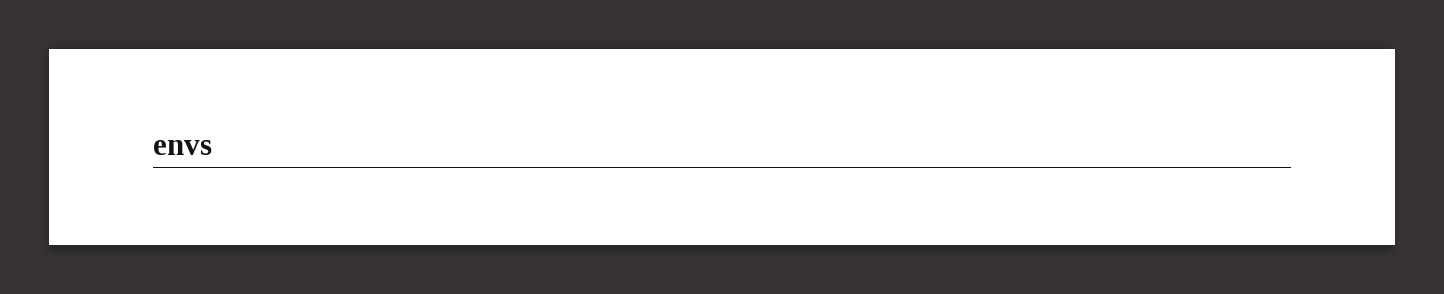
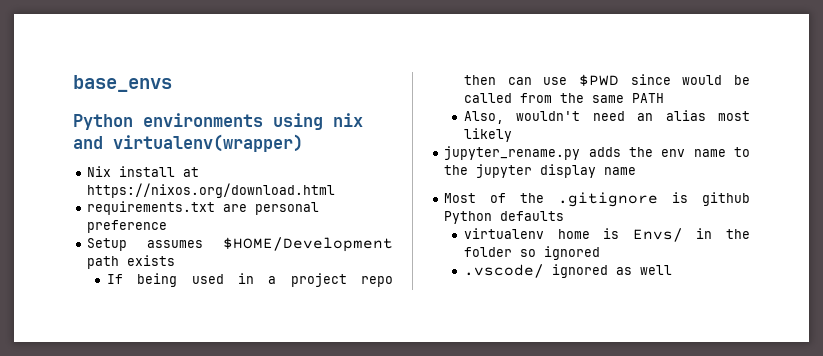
[153,140,212,155] envs -> [73,75,172,92] [73,113,363,130] [73,134,303,152] [87,166,200,177] [87,183,336,198] [87,201,320,215] [87,220,168,233] [87,237,393,252] [87,255,176,269] [107,273,393,287] [464,74,750,86] [464,93,665,103] [464,110,750,124] [464,128,513,142] [444,146,750,160] [444,164,637,178] [444,192,750,207] [444,211,565,224] [464,228,750,242] [464,246,601,260] [464,264,673,278] base_envs // Python environments using nix and virtualenv(wrapper) // Nix install at https://nixos.org/download.html // requirements.txt are personal preference // Setup assumes $HOME/Development path exists // If being used in a project repo then can use $PWD since would be called from the same PATH // Also, wouldn't need an alias most likely // jupyter_rename.py adds the env name to the jupyter display name // Most of the .gitignore is github Python defaults // virtualenv home is Envs/ in the folder so ignored // .vscode/ ignored as well

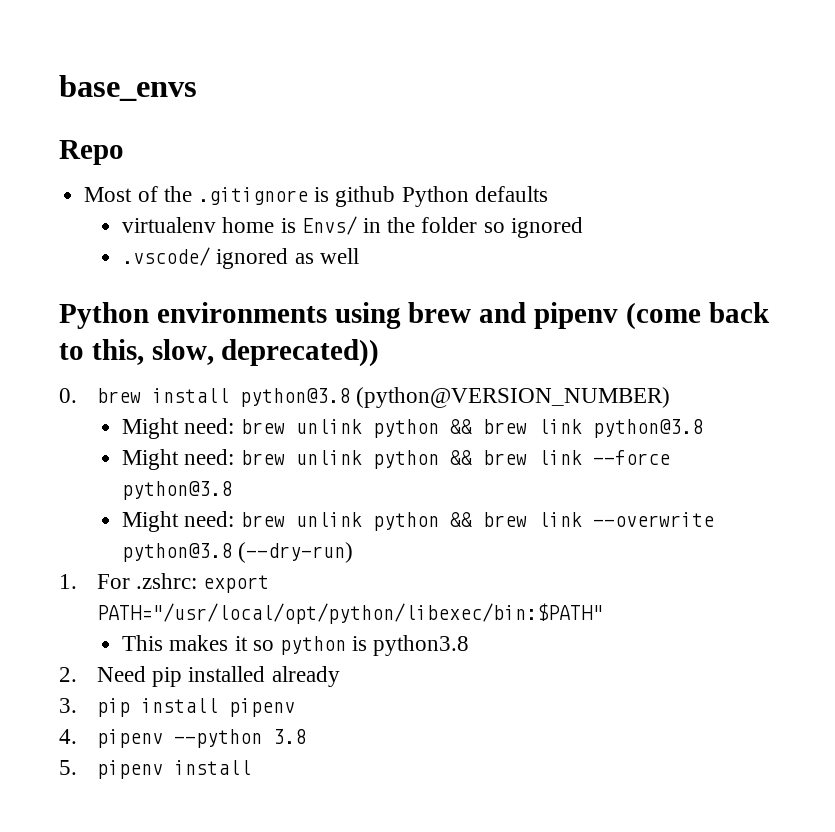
[73,113,363,130] [73,134,303,152] [87,166,200,177] [87,183,336,198] [87,201,320,215] [87,220,168,233] [87,237,393,252] [87,255,176,269] [107,273,393,287] [464,74,750,86] [464,93,665,103] [464,110,750,124] [464,128,513,142] [444,146,750,160] [444,164,637,178] Python environments using nix and virtualenv(wrapper) // Nix install at https://nixos.org/download.html // requirements.txt are personal preference // Setup assumes $HOME/Development path exists // If being used in a project repo then can use $PWD since would be called from the same PATH // Also, wouldn't need an alias most likely // jupyter_rename.py adds the env name to the jupyter display name -> [59,140,124,165] Repo
(673, 270) none -> [59,302,770,330] [59,339,380,367] [59,387,671,408] [122,418,703,439] [122,449,670,470] [122,481,233,500] [122,511,714,532] [122,542,354,563] [59,573,270,593] [96,603,603,624] [122,635,470,656] [59,666,340,687] [59,698,295,717] [59,729,306,748] [59,760,251,779] // Python environments using brew and pipenv (come back to this, slow, deprecated)) // 0. brew install python@3.8 (python@VERSION_NUMBER) // Might need: brew unlink python && brew link python@3.8 // Might need: brew unlink python && brew link --force python@3.8 // Might need: brew unlink python && brew link --overwrite python@3.8 (--dry-run) // 1. For .zshrc: export PATH="/usr/local/opt/python/libexec/bin:$PATH" // This makes it so python is python3.8 // 2. Need pip installed already // 3. pip install pipenv // 4. pipenv --python 3.8 // 5. pipenv install

